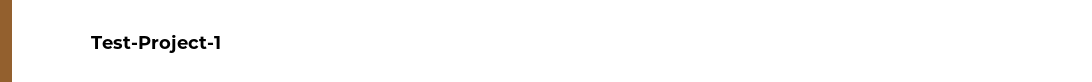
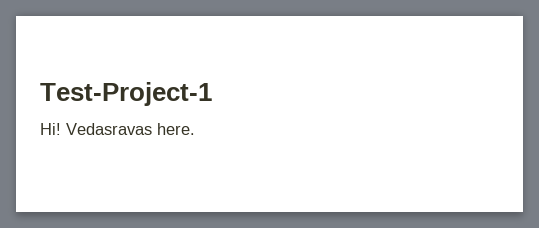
(221, 43) none -> [40,123,195,135] // Hi! Vedasravas here.

